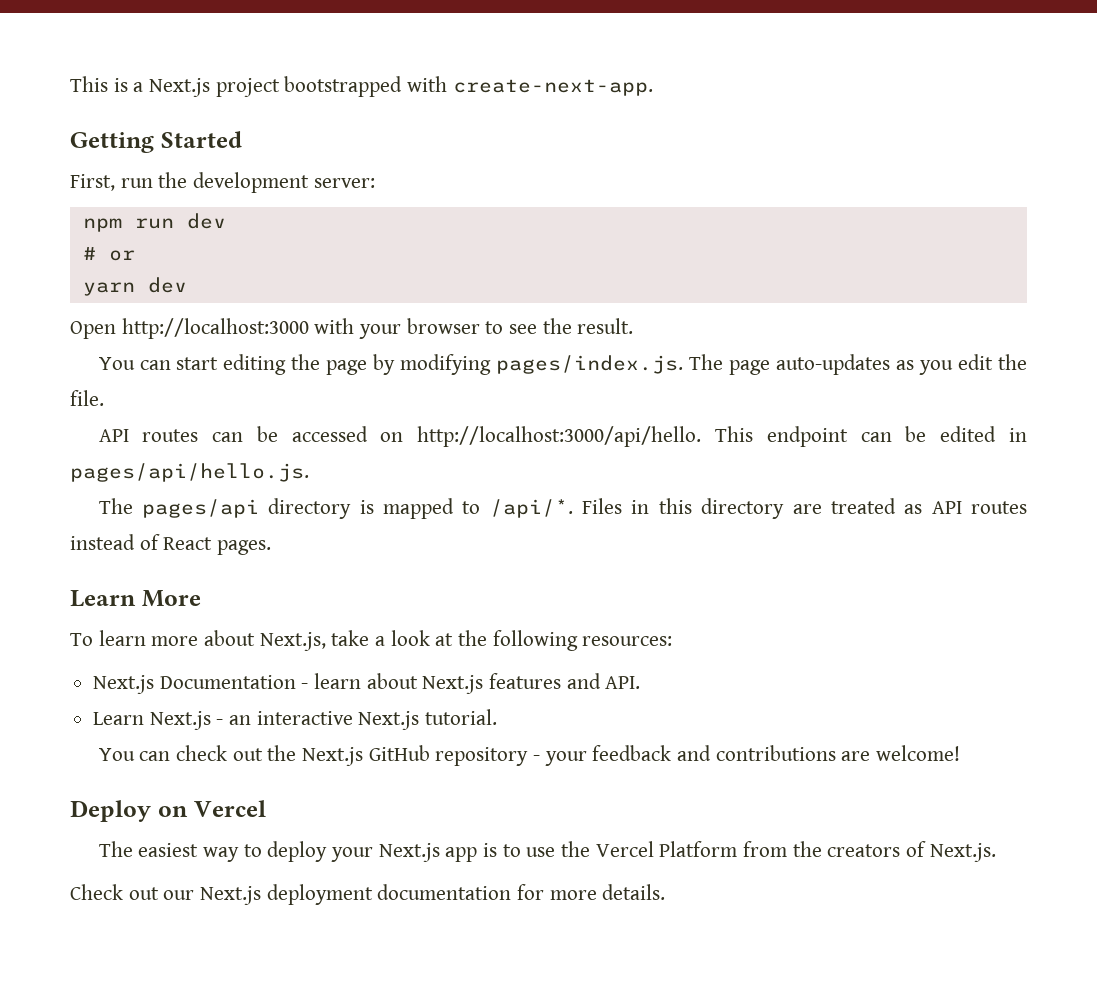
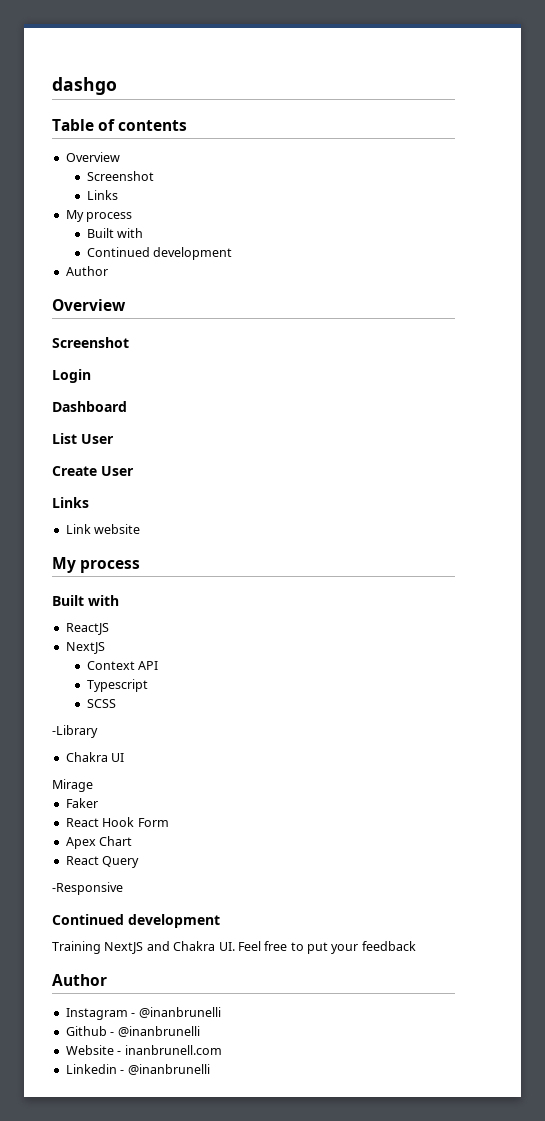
[70,76,653,97] [70,131,242,153] [70,172,375,193] [82,213,226,232] [82,247,135,261] [82,277,187,296] [70,318,634,339] [98,354,1027,375] [70,390,104,406] [98,426,1027,447] [70,463,309,482] [98,498,1027,519] [70,534,272,555] [70,590,201,607] [70,630,673,651] [93,673,641,694] [93,709,498,730] [98,745,960,766] [70,800,266,822] [98,841,996,862] [70,884,666,905] This is a Next.js project bootstrapped with create-next-app. // Getting Started // First, run the development server: // npm run dev // # or // yarn dev // Open http://localhost:3000 with your browser to see the result. // You can start editing the page by modifying pages/index.js. The page auto-updates as you edit the file. // API routes can be accessed on http://localhost:3000/api/hello. This endpoint can be edited in pages/api/hello.js. // The pages/api directory is mapped to /api/*. Files in this directory are treated as API routes instead of React pages. // Learn More // To learn more about Next.js, take a look at the following resources: // Next.js Documentation - learn about Next.js features and API. // Learn Next.js - an interactive Next.js tutorial. // You can check out the Next.js GitHub repository - your feedback and contributions are welcome! // Deploy on Vercel // The easiest way to deploy your Next.js app is to use the Vercel Platform from the creators of Next.js. // Check out our Next.js deployment documentation for more details. -> [52,77,117,95] [52,119,188,131] [65,152,120,162] [86,171,154,181] [86,190,118,200] [65,210,133,222] [86,228,143,238] [86,247,232,260] [65,266,108,276] [52,299,126,311] [52,337,129,348] [52,369,91,383] [52,401,127,412] [52,433,114,444] [52,466,134,476] [52,497,89,508] [65,524,141,534] [52,557,141,573] [52,595,119,606] [65,623,109,635] [65,642,105,654] [86,661,158,670] [86,679,148,692] [86,699,116,708] [52,725,98,738] [65,752,125,762] [52,779,93,792] [65,798,98,808] [65,817,169,827] [65,836,133,849] [65,856,140,868] [52,882,123,895] [52,914,220,928] [52,941,416,954] [52,974,107,986] [65,1007,221,1020] [65,1026,200,1037] [65,1045,222,1055] [65,1064,210,1075] dashgo // Table of contents // Overview // Screenshot // Links // My process // Built with // Continued development // Author // Overview // Screenshot // Login // Dashboard // List User // Create User // Links // Link website // My process // Built with // ReactJS // NextJS // Context API // Typescript // SCSS // -Library // Chakra UI // Mirage // Faker // React Hook Form // Apex Chart // React Query // -Responsive // Continued development // Training NextJS and Chakra UI. Feel free to put your feedback // Author // Instagram - @inanbrunelli // Github - @inanbrunelli // Website - inanbrunell.com // Linkedin - @inanbrunelli

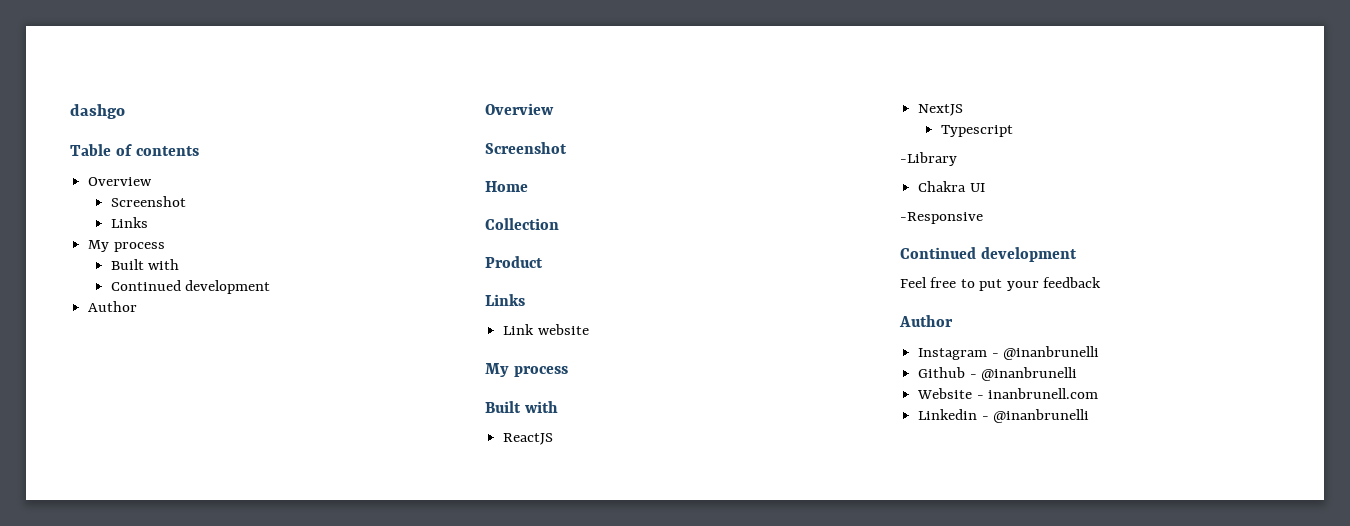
[52,369,91,383] [52,401,127,412] [52,433,114,444] [52,466,134,476] Login // Dashboard // List User // Create User -> [485,181,528,192] [485,218,559,230] [485,256,543,268] Home // Collection // Product
[86,661,158,670] // Context API -> (964, 110) none
[86,699,116,708] // SCSS -> (1013, 131) none
[52,779,93,792] [65,798,98,808] [65,817,169,827] [65,836,133,849] [65,856,140,868] [52,882,123,895] [52,914,220,928] [52,941,235,954] Mirage // Faker // React Hook Form // Apex Chart // React Query // -Responsive // Continued development // Training NextJS and Chakra UI. -> [900,212,983,224] [900,247,1077,262] -Responsive // Continued development //

